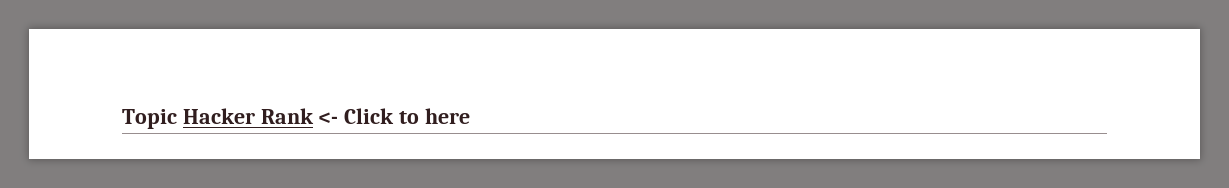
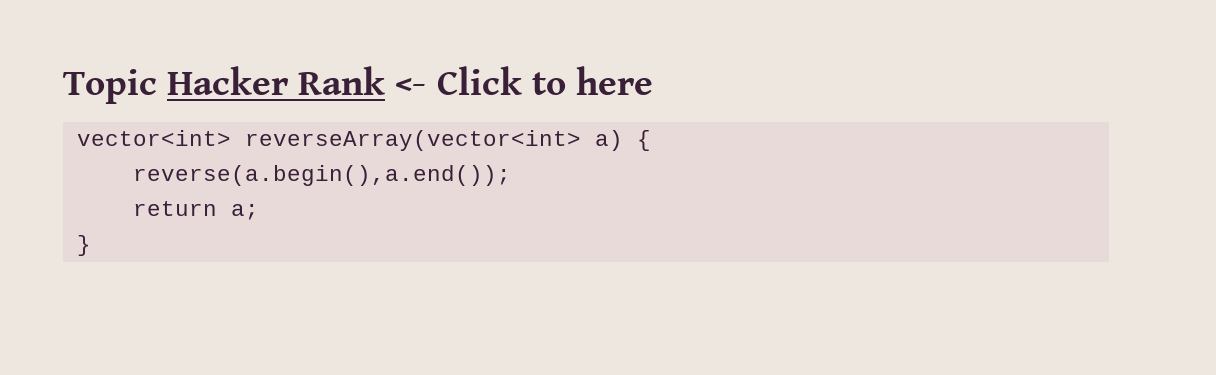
(470, 116) none -> [77,130,652,151] [133,165,512,186] [133,201,260,220] [77,235,92,256] // vector<int> reverseArray(vector<int> a) { // reverse(a.begin(),a.end()); // return a; // }

